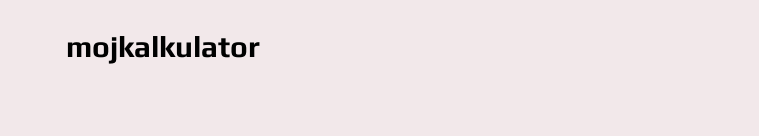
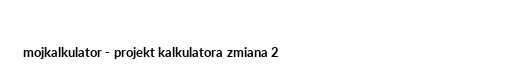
(260, 50) none -> [105,47,279,59] - projekt kalkulatora zmiana 2

